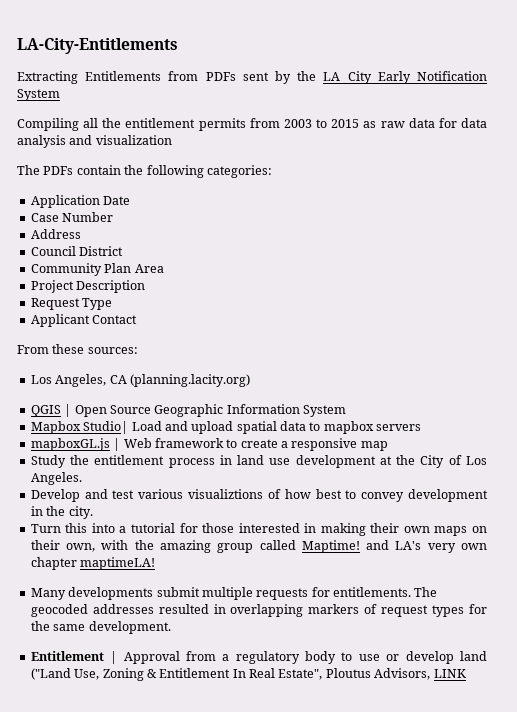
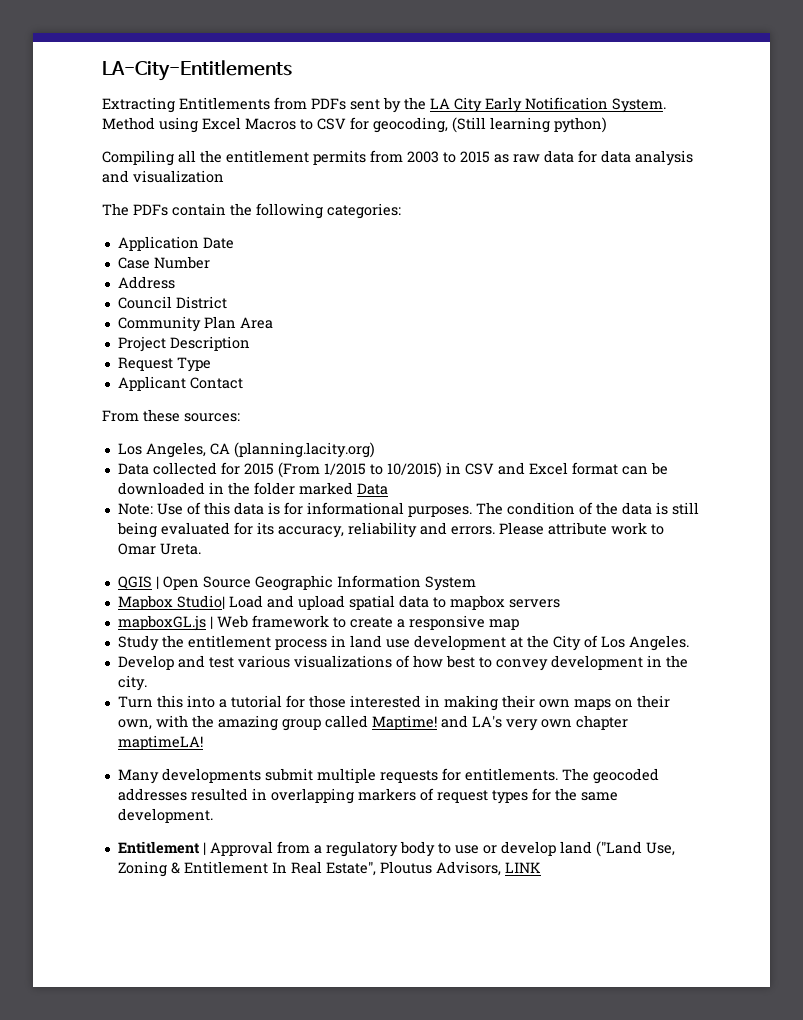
[17,89,60,101] System -> [612,98,666,113] [102,117,607,133] System. Method using Excel Macros to CSV for geocoding, (Still learning python)
(250, 380) none -> [117,462,668,478] [117,482,388,495] [117,502,699,517] [116,522,664,538] [117,543,201,555] // Data collected for 2015 (From 1/2015 to 10/2015) in CSV and Excel format can be downloaded in the folder marked Data // Note: Use of this data is for informational purposes. The condition of the data is still being evaluated for its accuracy, reliability and errors. Please attribute work to Omar Ureta.
[188,489,264,499] visualiztions -> [293,655,392,668] visualizations

